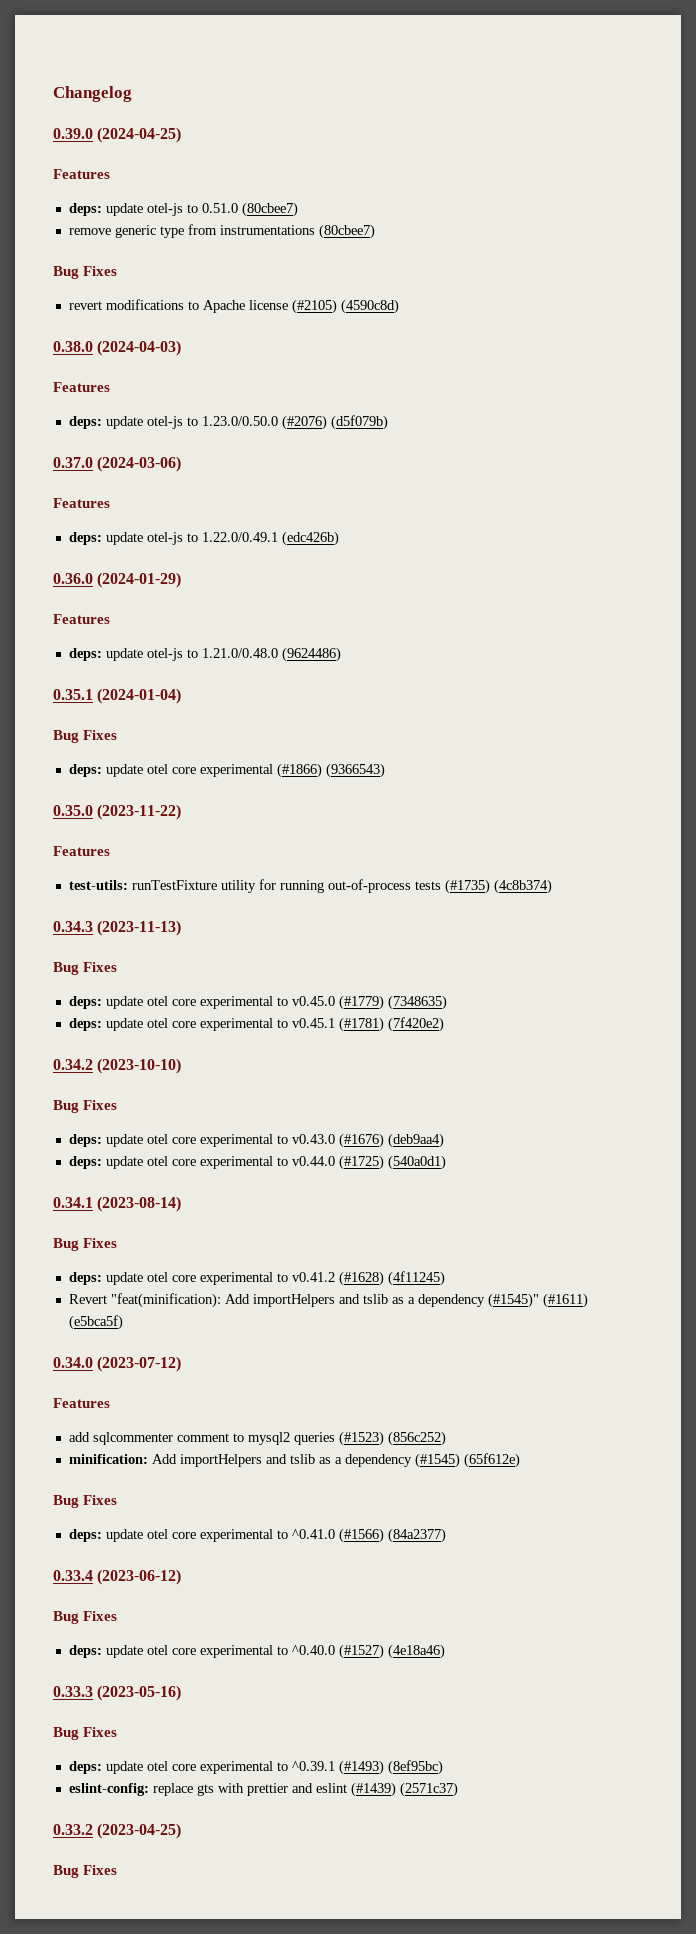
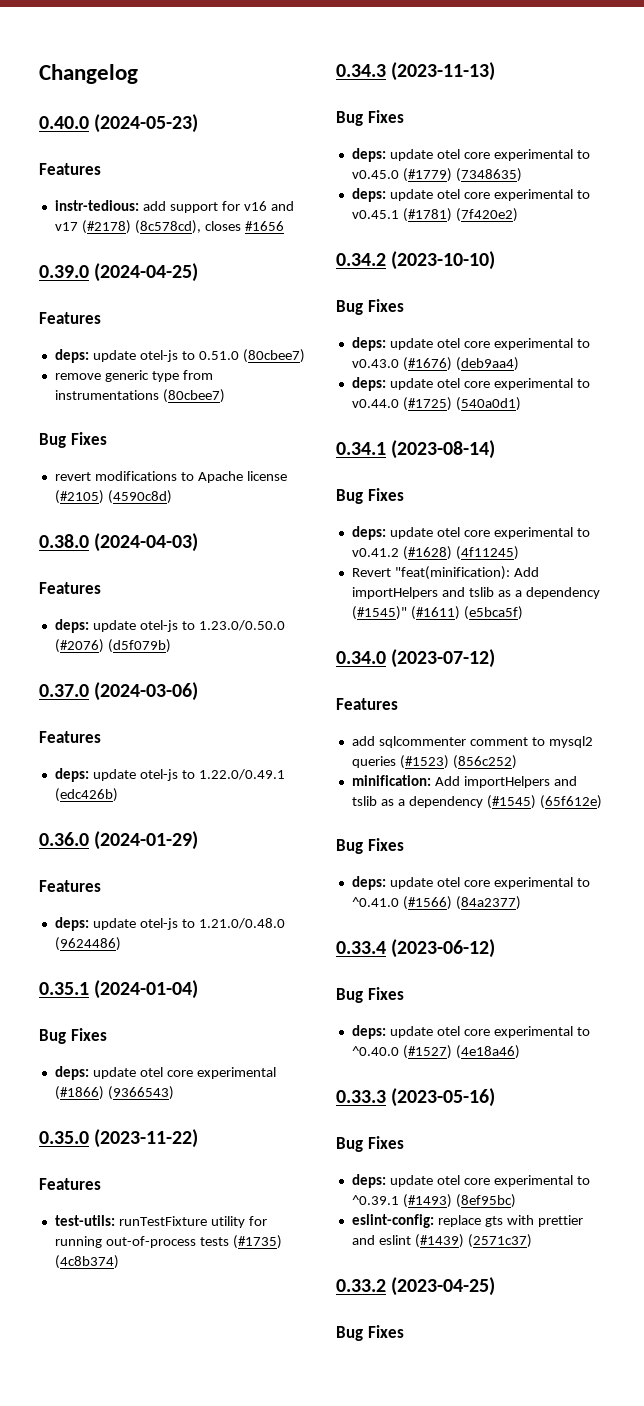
(132, 94) none -> [39,114,199,133] [39,163,101,175] [54,200,294,213] [54,220,284,234] // 0.40.0 (2024-05-23) // Features // instr-tedious: add support for v16 and v17 (#2178) (8c578cd), closes #1656

